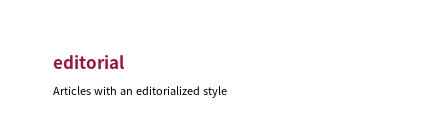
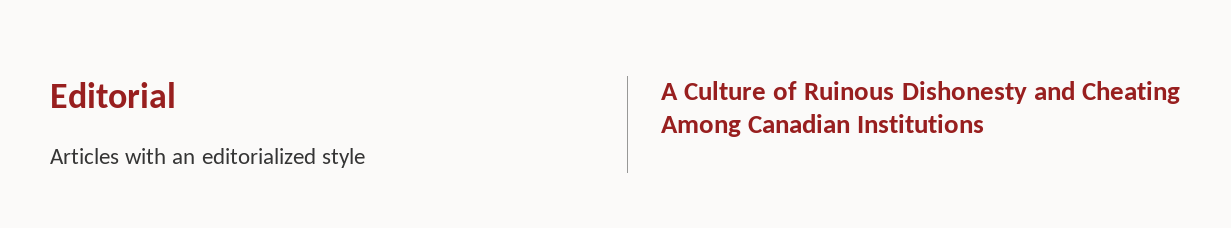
[53,55,124,69] editorial -> [50,82,176,108] Editorial
(227, 92) none -> [661,81,1180,104] [661,114,985,137] // A Culture of Ruinous Dishonesty and Cheating Among Canadian Institutions

